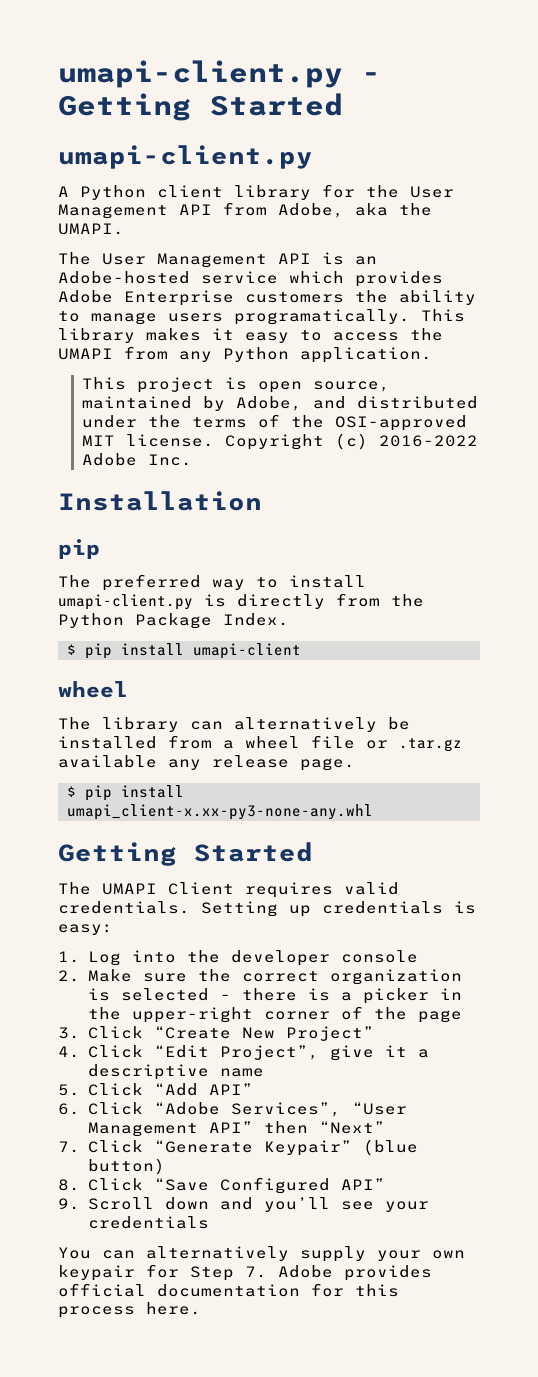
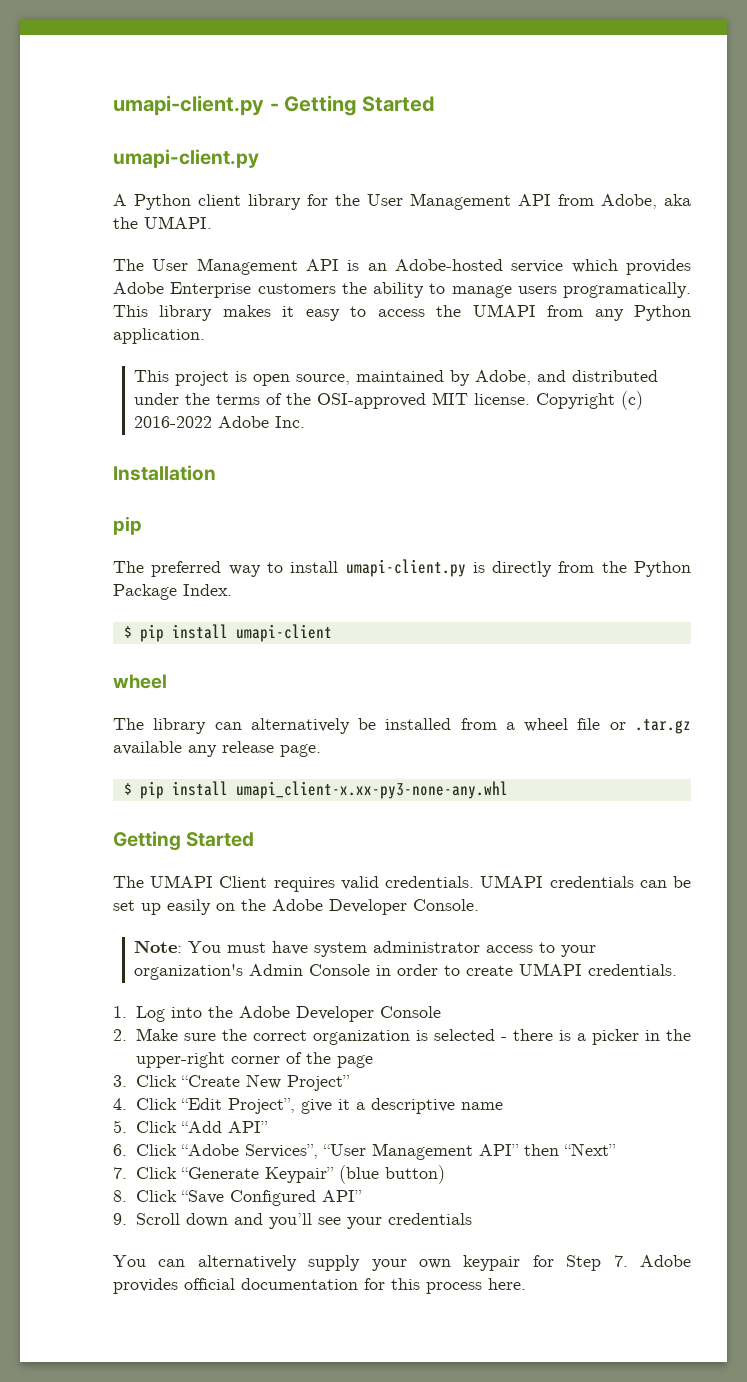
[201,901,476,917] [58,924,113,935] Setting up credentials is easy: -> [480,875,691,888] [113,899,479,915] [134,940,597,957] [134,963,678,980] UMAPI credentials can be set up easily on the Adobe Developer Console. // Note: You must have system administrator access to your organization's Admin Console in order to create UMAPI credentials.
[230,950,418,966] developer console -> [238,1006,441,1022] Adobe Developer Console

